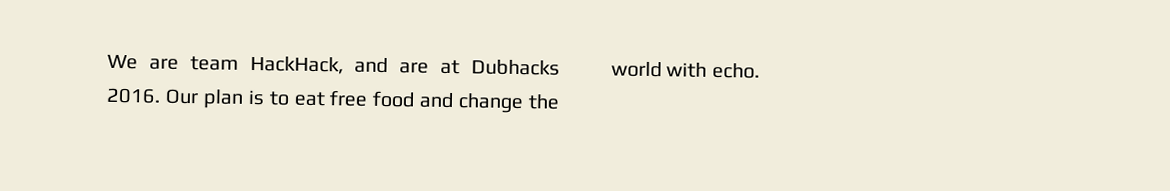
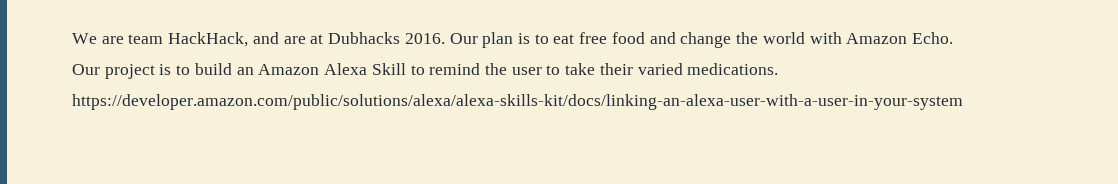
[711,62,760,79] echo. -> [846,32,953,44] [72,63,779,79] [72,94,963,110] Amazon Echo. // Our project is to build an Amazon Alexa Skill to remind the user to take their varied medications. // https://developer.amazon.com/public/solutions/alexa/alexa-skills-kit/docs/linking-an-alexa-user-with-a-user-in-your-system

